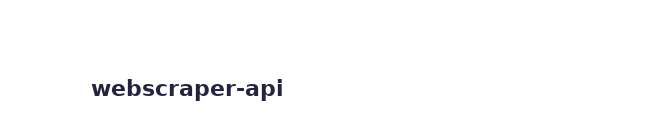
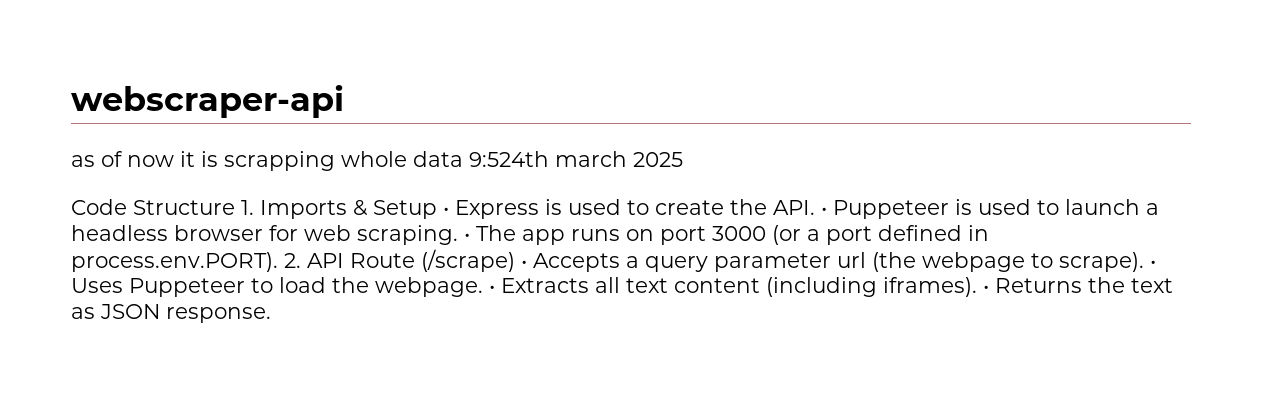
(284, 90) none -> [71,151,683,171] [71,199,1159,219] [71,225,989,245] [71,249,1156,272] [71,277,1173,297] [71,304,271,323] // as of now it is scrapping whole data 9:524th march 2025 // Code Structure 1. Imports & Setup • Express is used to create the API. • Puppeteer is used to launch a headless browser for web scraping. • The app runs on port 3000 (or a port defined in process.env.PORT). 2. API Route (/scrape) • Accepts a query parameter url (the webpage to scrape). • Uses Puppeteer to load the webpage. • Extracts all text content (including iframes). • Returns the text as JSON response.

